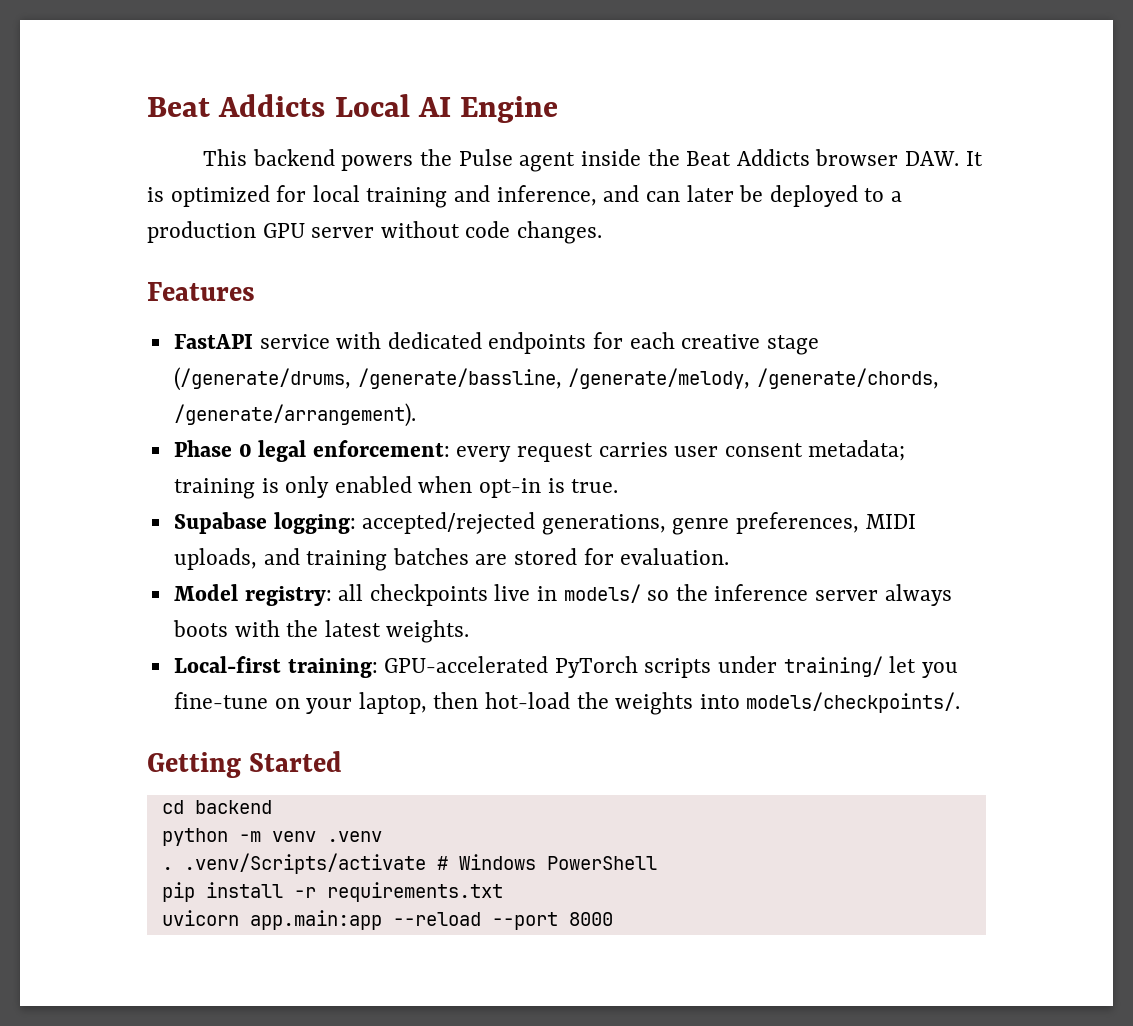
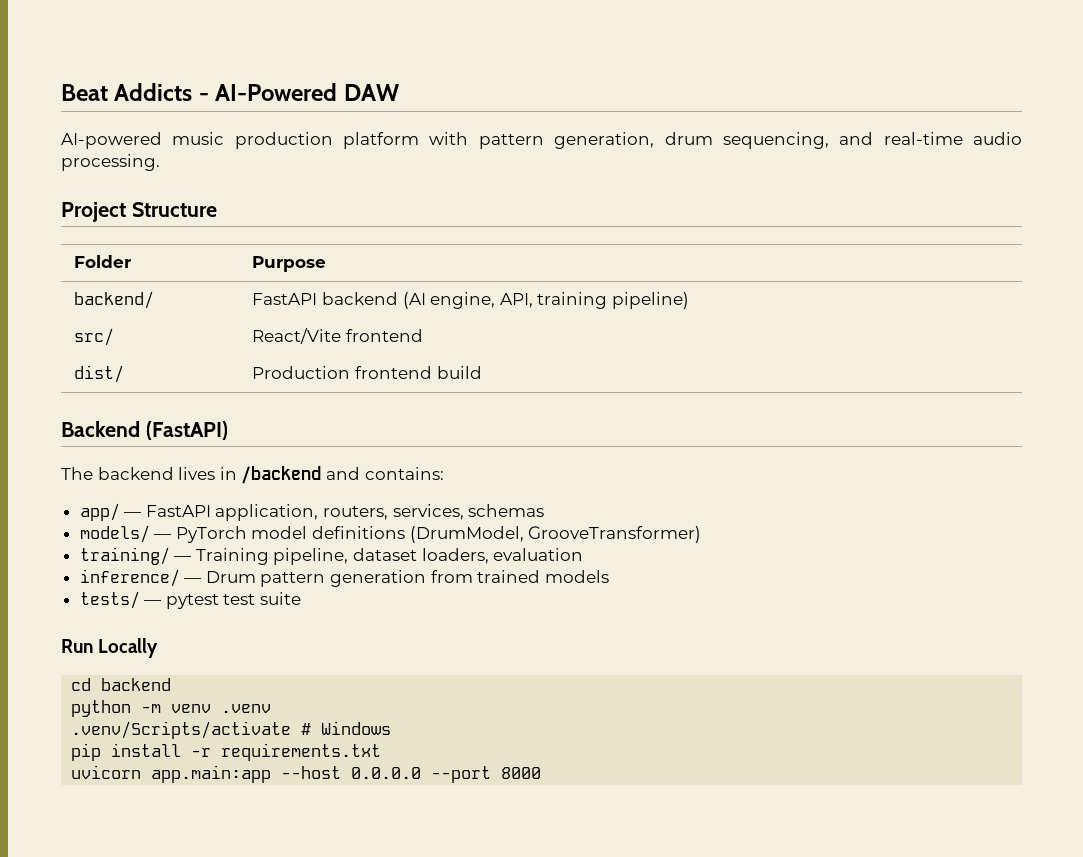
[147,94,559,123] [203,149,983,172] [147,185,902,208] [147,221,603,244] [147,282,255,301] [173,332,819,355] [173,367,939,391] [173,403,416,427] [173,440,906,462] [173,476,619,499] [173,512,916,535] [173,548,730,571] [173,584,952,606] [172,620,470,643] [173,656,958,678] [173,692,961,715] [147,751,343,778] Beat Addicts Local AI Engine // This backend powers the Pulse agent inside the Beat Addicts browser DAW. It is optimized for local training and inference, and can later be deployed to a production GPU server without code changes. // Features // FastAPI service with dedicated endpoints for each creative stage (/generate/drums, /generate/bassline, /generate/melody, /generate/chords, /generate/arrangement). // Phase 0 legal enforcement: every request carries user consent metadata; training is only enabled when opt-in is true. // Supabase logging: accepted/rejected generations, genre preferences, MIDI uploads, and training batches are stored for evaluation. // Model registry: all checkpoints live in models/ so the inference server always boots with the latest weights. // Local-first training: GPU-accelerated PyTorch scripts under training/ let you fine-tune on your laptop, then hot-load the weights into models/checkpoints/. // Getting Started -> [61,83,399,101] [61,132,1023,149] [61,154,160,171] [61,202,217,222] [74,255,132,268] [252,256,327,272] [74,291,155,309] [252,292,689,309] [74,328,115,346] [252,328,423,344] [74,365,125,383] [252,366,482,379] [61,421,228,440] [61,466,444,484] [79,503,545,521] [79,525,702,543] [79,547,584,565] [79,569,609,587] [79,591,302,609] [61,638,159,658] Beat Addicts - AI-Powered DAW // AI-powered music production platform with pattern generation, drum sequencing, and real-time audio processing. // Project Structure // Folder | Purpose // backend/ | FastAPI backend (AI engine, API, training pipeline) // src/ | React/Vite frontend // dist/ | Production frontend build // Backend (FastAPI) // The backend lives in /backend and contains: // app/ — FastAPI application, routers, services, schemas // models/ — PyTorch model definitions (DrumModel, GrooveTransformer) // training/ — Training pipeline, dataset loaders, evaluation // inference/ — Drum pattern generation from trained models // tests/ — pytest test suite // Run Locally
[161,867,173,870] . -> (272, 708) none
[546,856,657,870] PowerShell -> (392, 728) none
[392,912,481,926] --reload -> [281,766,422,779] --host 0.0.0.0

